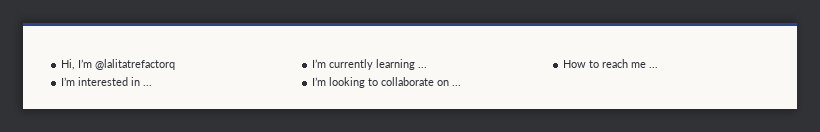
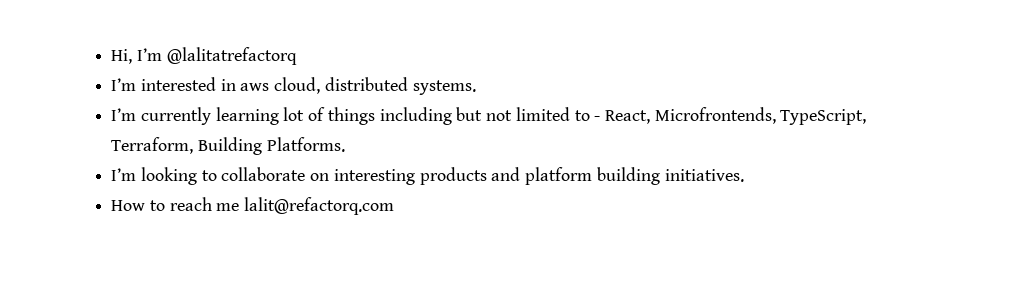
[143,85,153,86] ... -> [240,77,476,95] aws cloud, distributed systems.
[418,67,428,68] ... -> [283,107,867,125] [111,137,345,155] lot of things including but not limited to - React, Microfrontends, TypeScript, Terraform, Building Platforms.
[452,85,462,86] ... -> [333,167,744,185] interesting products and platform building initiatives.
[649,67,659,68] ... -> [244,197,395,215] lalit@refactorq.com

